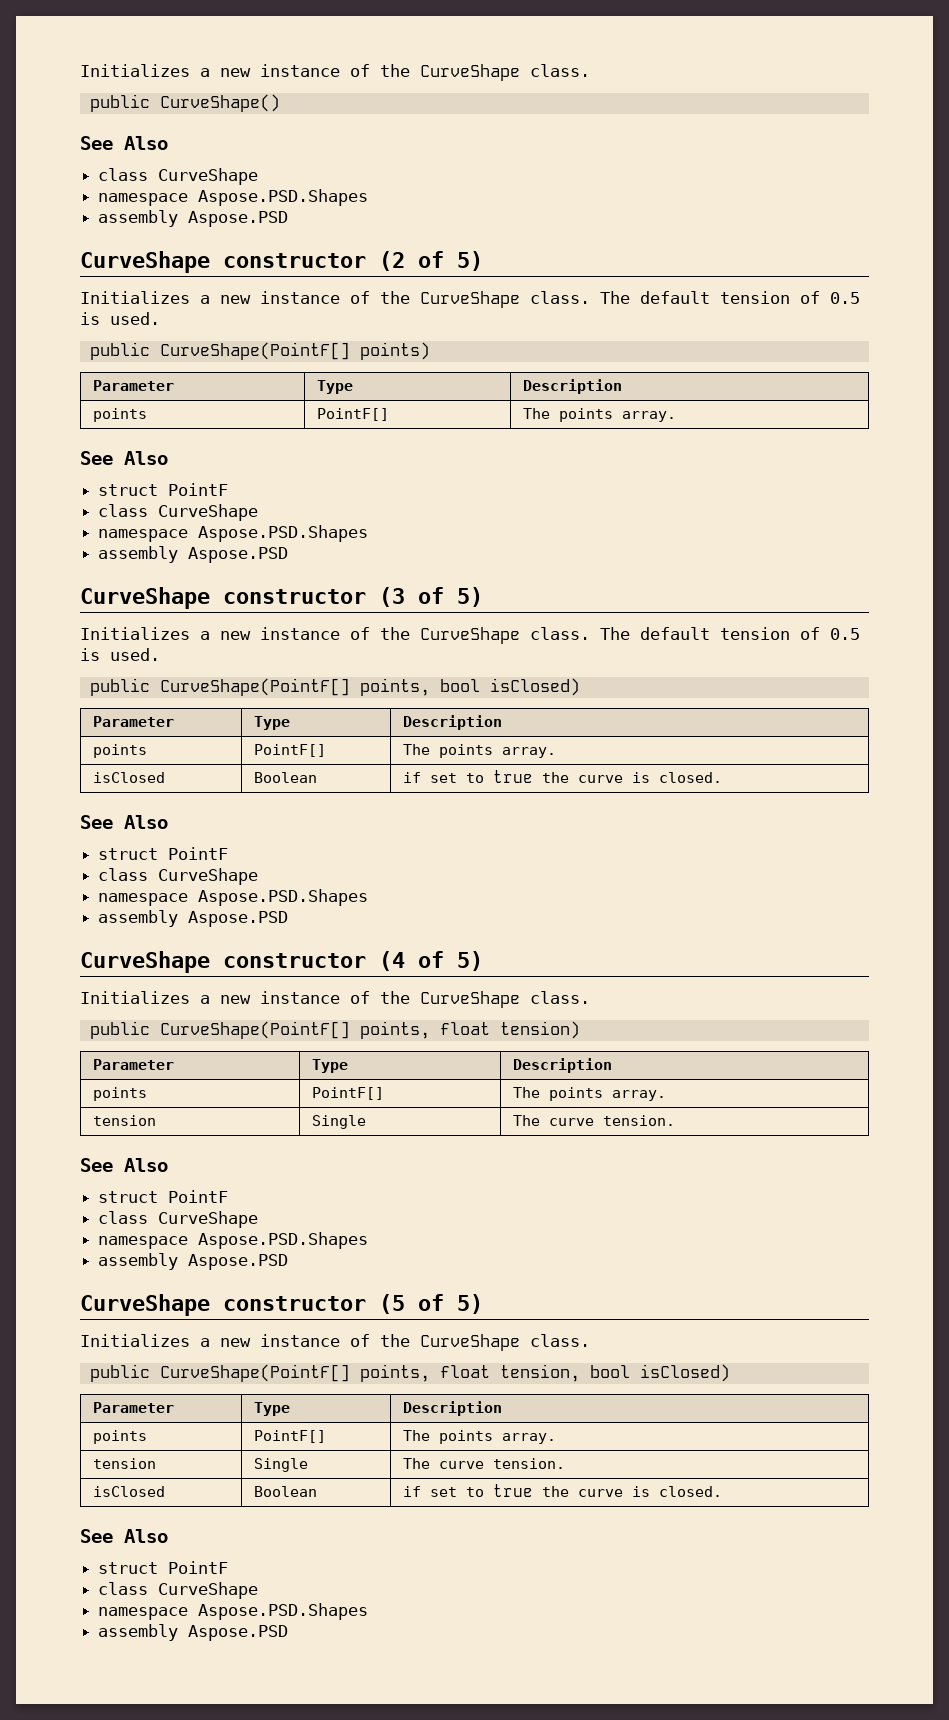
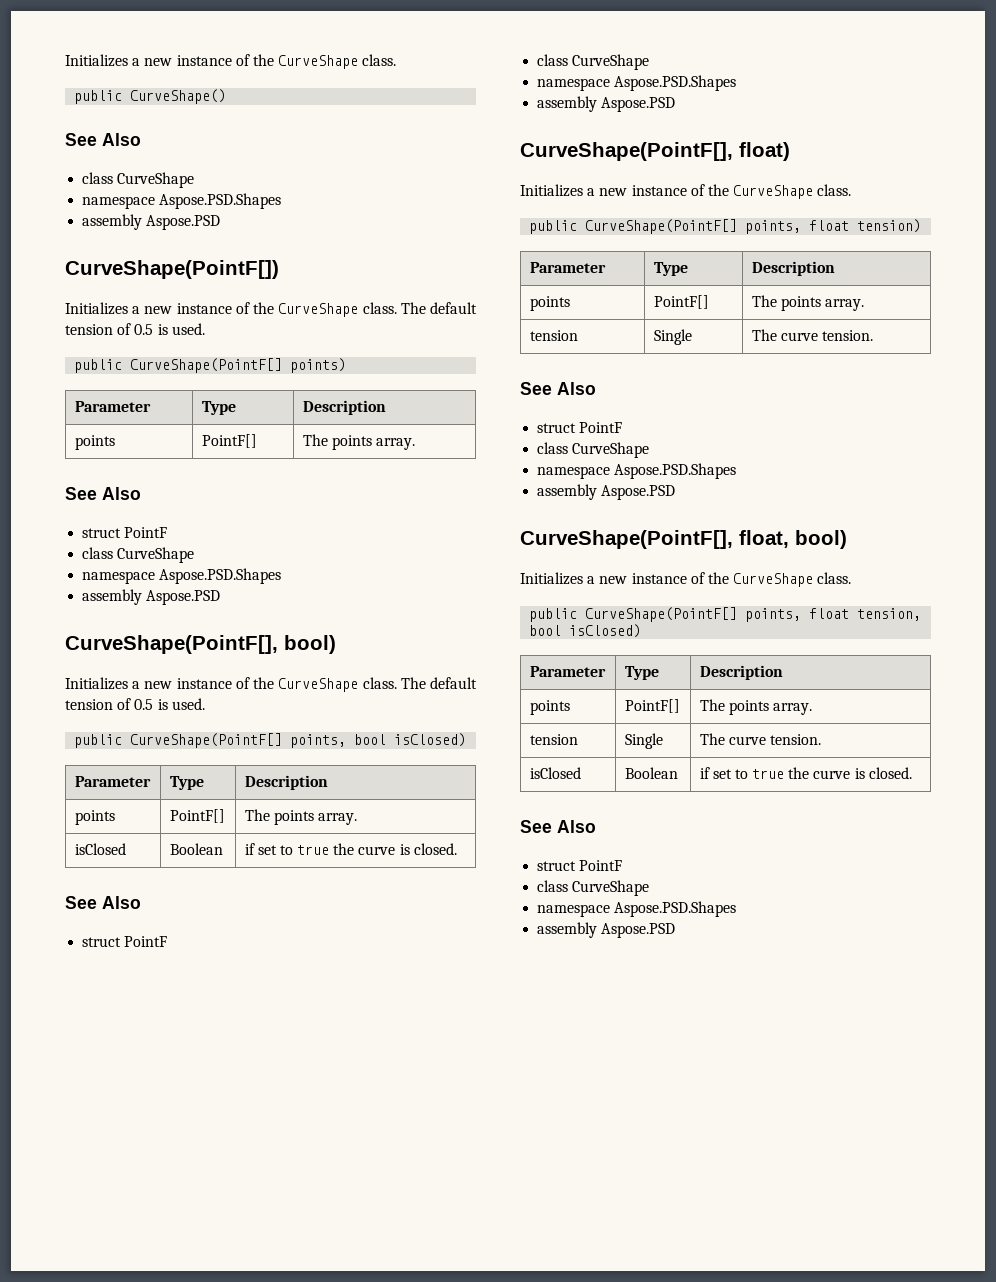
[80,251,483,273] CurveShape constructor (2 of 5) -> [65,260,279,279] CurveShape(PointF[])
[80,587,483,609] CurveShape constructor (3 of 5) -> [65,635,336,654] CurveShape(PointF[], bool)
[80,951,483,973] CurveShape constructor (4 of 5) -> [520,142,790,161] CurveShape(PointF[], float)
[80,1294,483,1316] CurveShape constructor (5 of 5) -> [520,530,847,549] CurveShape(PointF[], float, bool)

